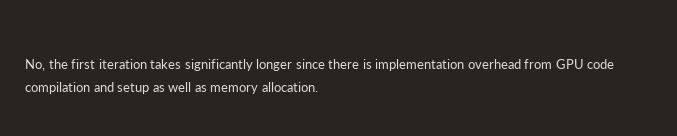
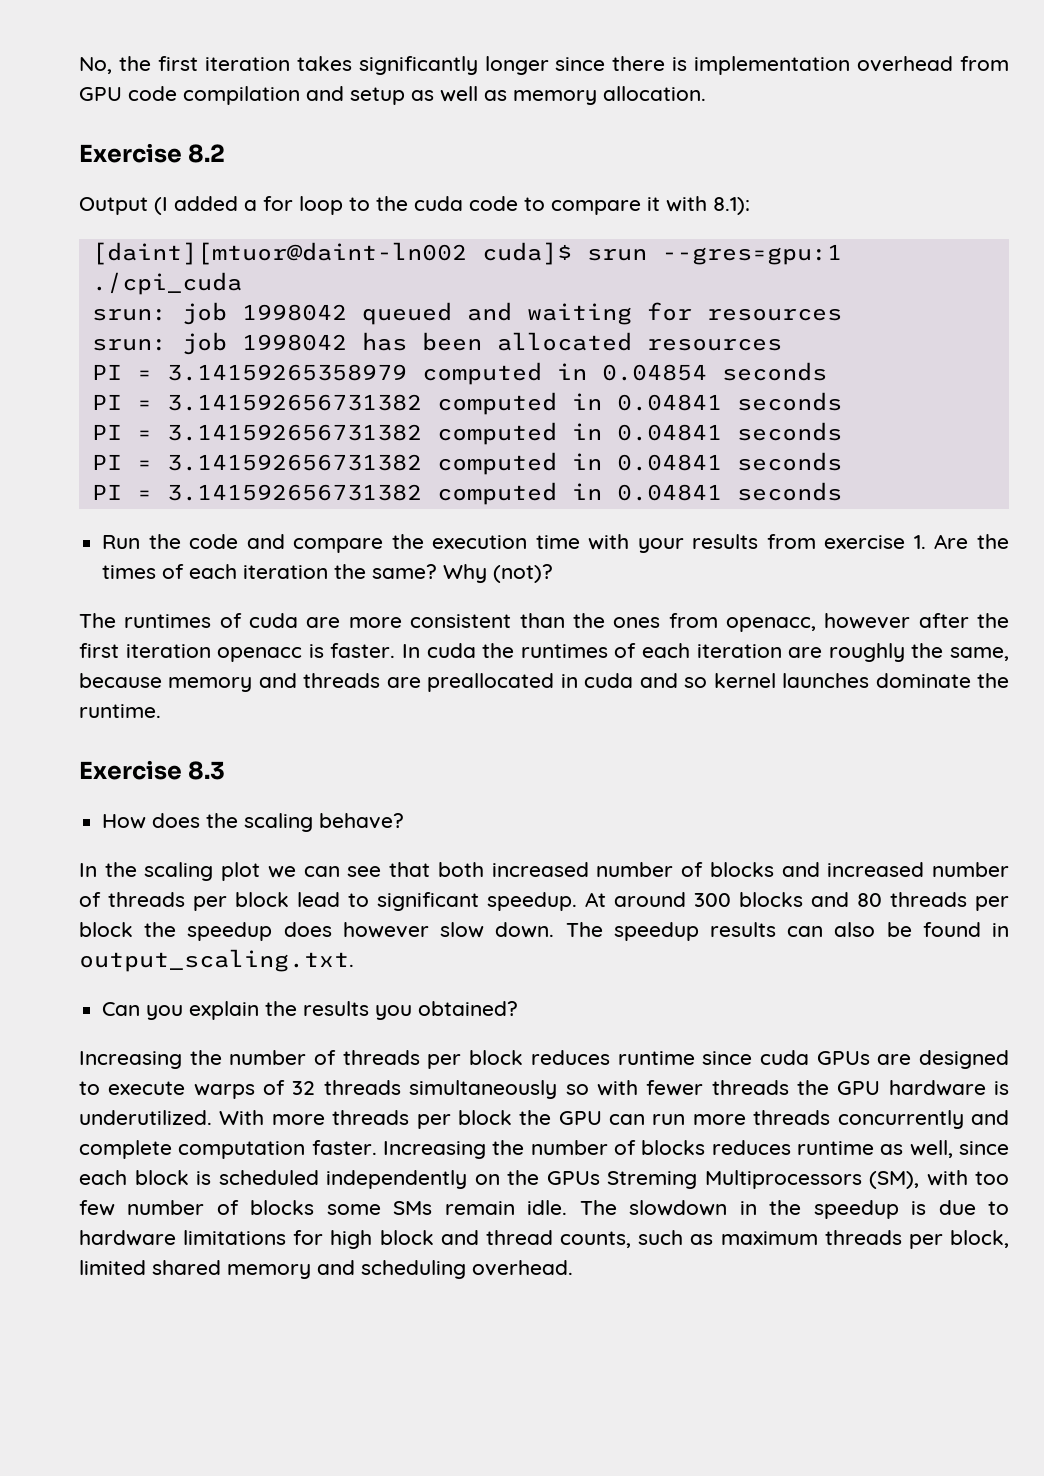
(318, 87) none -> [79,143,226,163] [79,196,750,215] [91,242,842,265] [91,272,242,295] [91,302,842,325] [91,332,782,355] [91,362,827,385] [91,392,842,415] [91,422,842,445] [91,452,842,475] [91,482,842,505] [102,534,1009,553] [102,564,554,583] [79,613,1010,632] [79,643,1010,662] [79,673,1009,692] [79,704,161,718] [79,760,226,780] [102,813,405,832] [79,862,1010,881] [79,892,1009,911] [79,922,1009,941] [79,949,354,972] [102,1001,519,1020] [79,1050,1010,1069] [79,1080,1010,1099] [79,1110,1009,1129] [79,1140,1010,1159] [79,1170,1009,1189] [79,1200,1010,1219] [79,1230,1010,1249] [79,1260,573,1279] // Exercise 8.2 // Output (I added a for loop to the cuda code to compare it with 8.1): // [daint][mtuor@daint-ln002 cuda]$ srun --gres=gpu:1 ./cpi_cuda // srun: job 1998042 queued and waiting for resources // srun: job 1998042 has been allocated resources // PI = 3.14159265358979 computed in 0.04854 seconds // PI = 3.141592656731382 computed in 0.04841 seconds // PI = 3.141592656731382 computed in 0.04841 seconds // PI = 3.141592656731382 computed in 0.04841 seconds // PI = 3.141592656731382 computed in 0.04841 seconds // Run the code and compare the execution time with your results from exercise 1. Are the times of each iteration the same? Why (not)? // The runtimes of cuda are more consistent than the ones from openacc, however after the first iteration openacc is faster. In cuda the runtimes of each iteration are roughly the same, because memory and threads are preallocated in cuda and so kernel launches dominate the runtime. // Exercise 8.3 // How does the scaling behave? // In the scaling plot we can see that both increased number of blocks and increased number of threads per block lead to significant speedup. At around 300 blocks and 80 threads per block the speedup does however slow down. The speedup results can also be found in output_scaling.txt. // Can you explain the results you obtained? // Increasing the number of threads per block reduces runtime since cuda GPUs are designed to execute warps of 32 threads simultaneously so with fewer threads the GPU hardware is underutilized. With more threads per block the GPU can run more threads concurrently and complete computation faster. Increasing the number of blocks reduces runtime as well, since each block is scheduled independently on the GPUs Streming Multiprocessors (SM), with too few number of blocks some SMs remain idle. The slowdown in the speedup is due to hardware limitations for high block and thread counts, such as maximum threads per block, limited shared memory and scheduling overhead.

